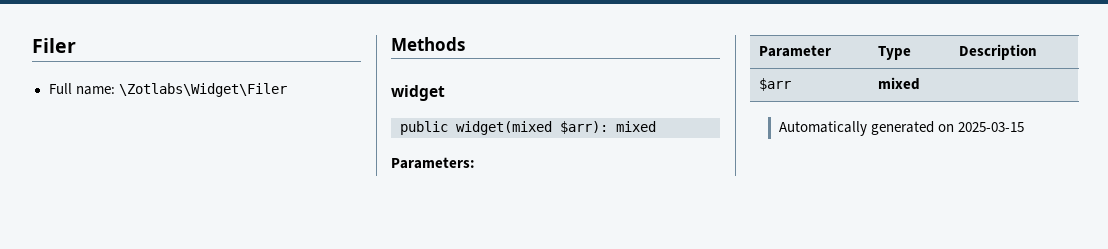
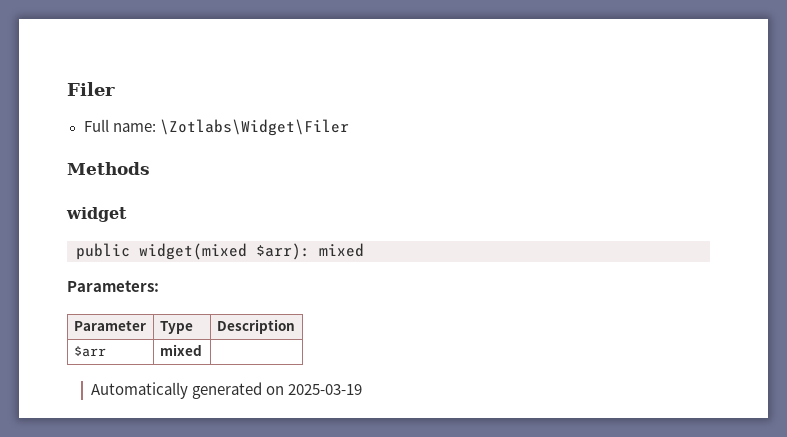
[958,122,1025,132] 2025-03-15 -> [288,384,363,395] 2025-03-19

